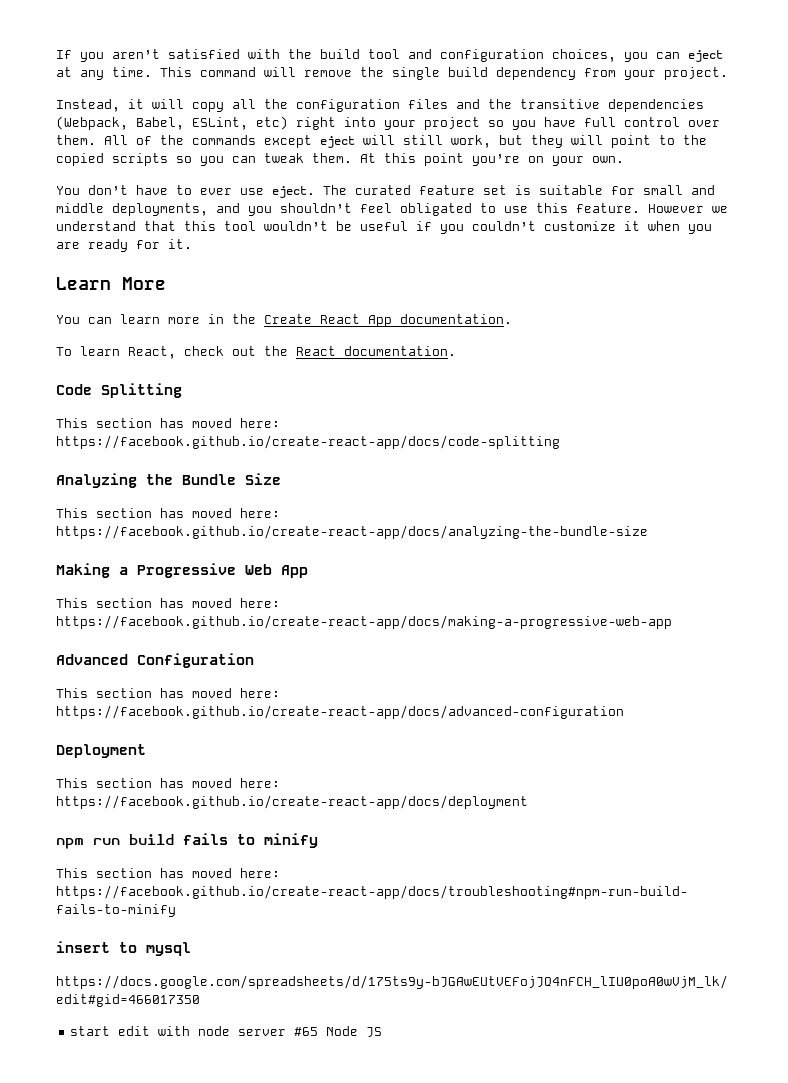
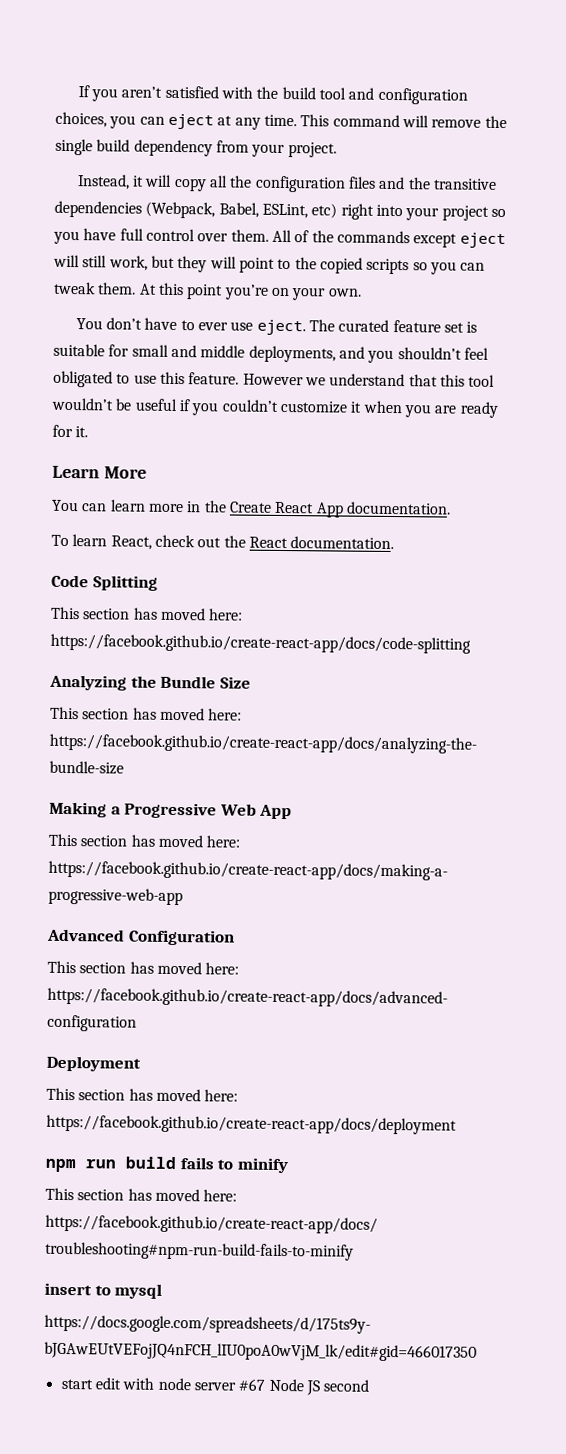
[294,1027,319,1036] #65 -> [238,1378,266,1391] #67
(383, 1032) none -> [323,1379,370,1392] second

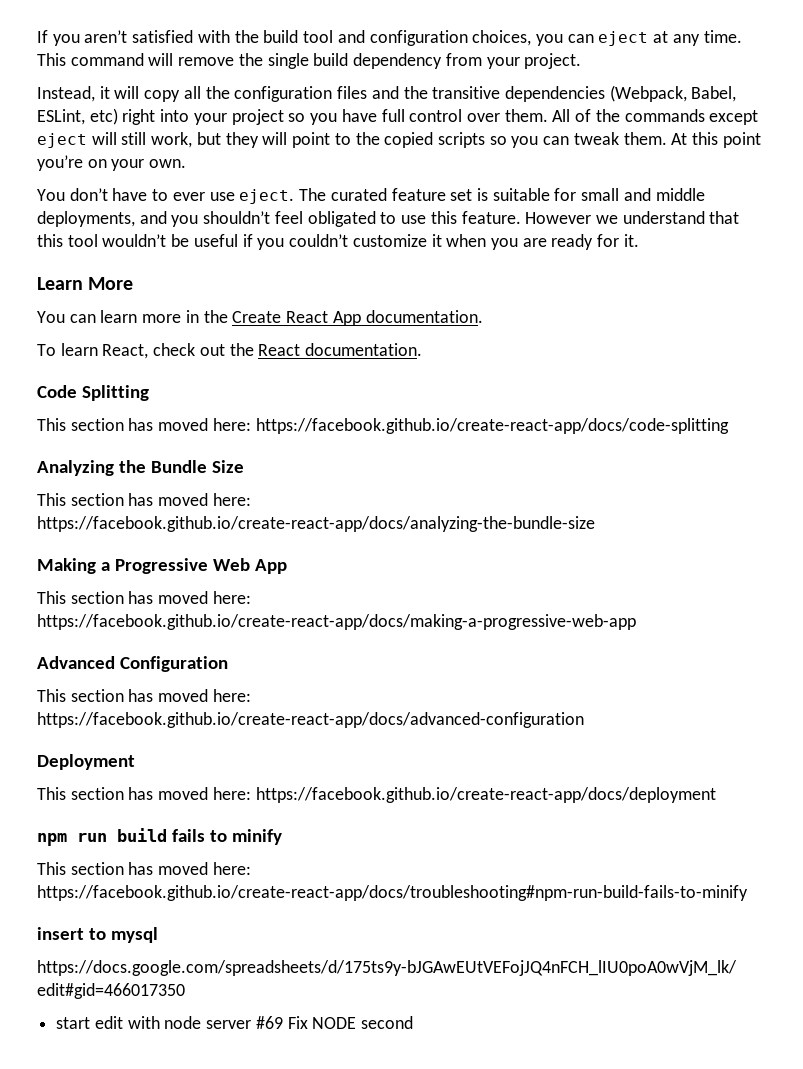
[238,1378,320,1396] #67 Node JS -> [255,1016,357,1029] #69 Fix NODE

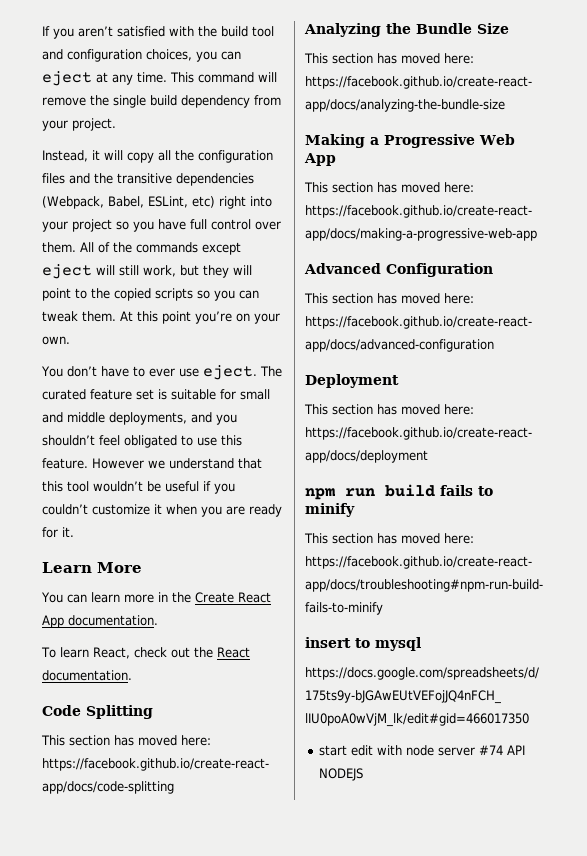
[255,1016,414,1029] #69 Fix NODE second -> [479,745,526,755] [319,768,364,781] #74 API NODEJS

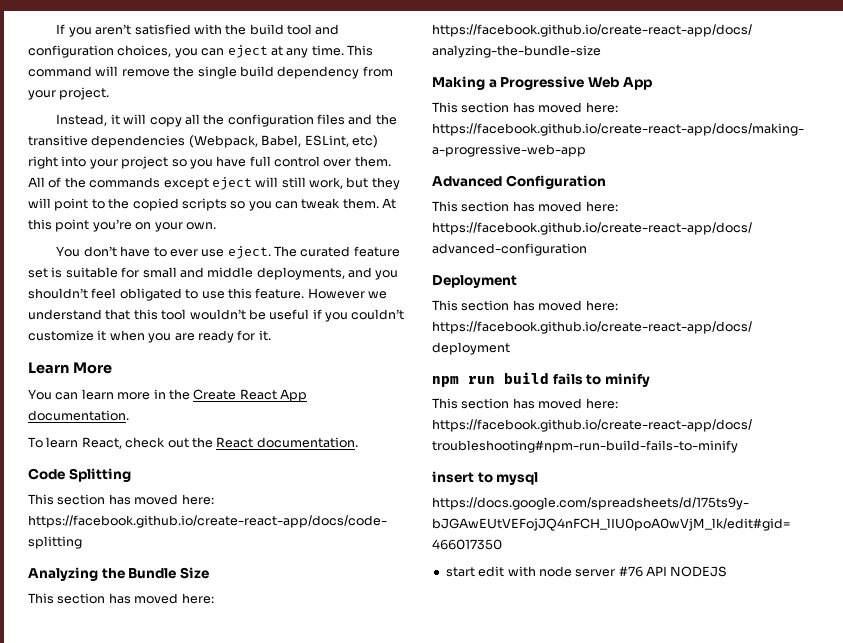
[479,745,504,755] #74 -> [618,566,643,577] #76

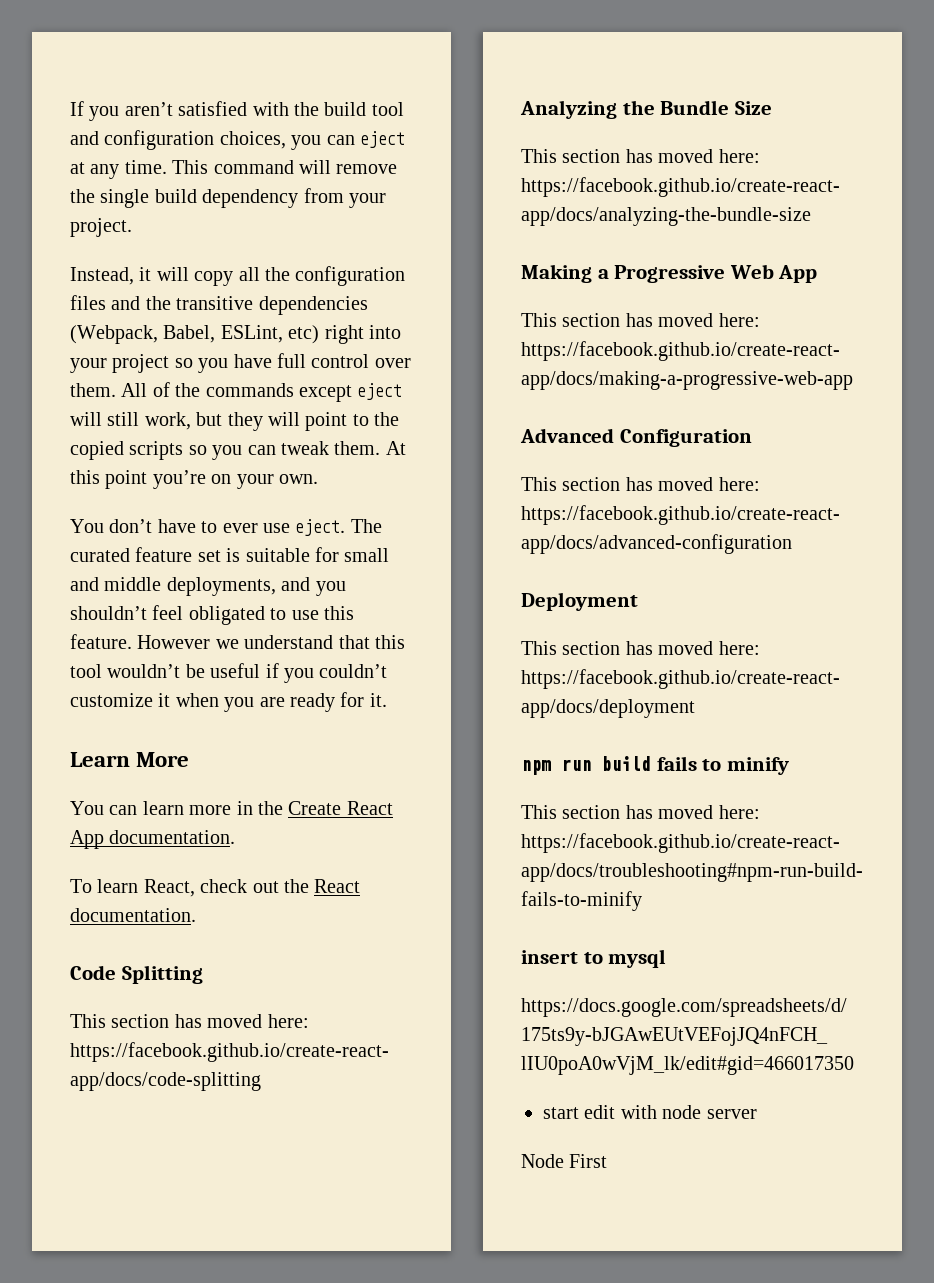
[618,566,728,577] #76 API NODEJS -> [521,1154,608,1168] // Node First

